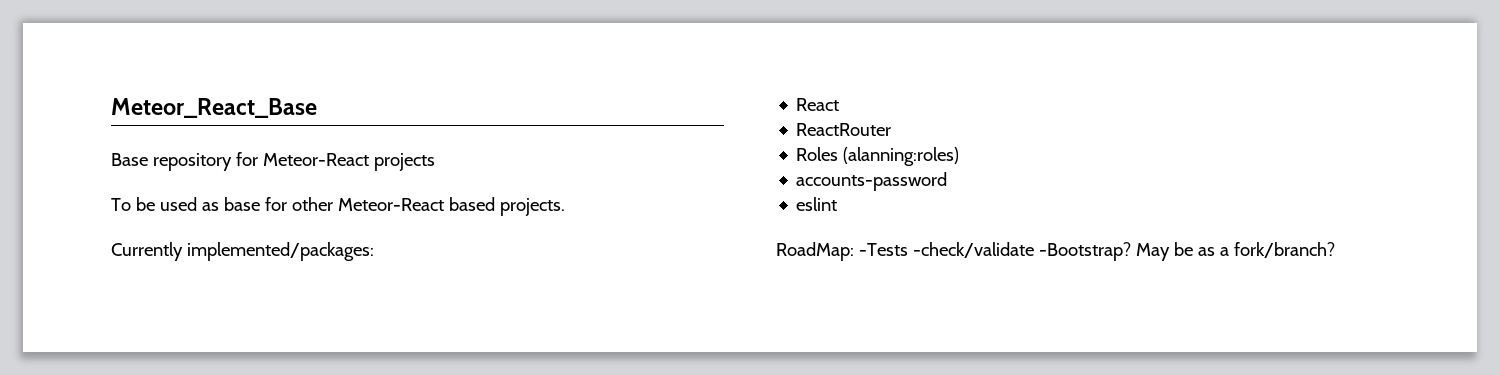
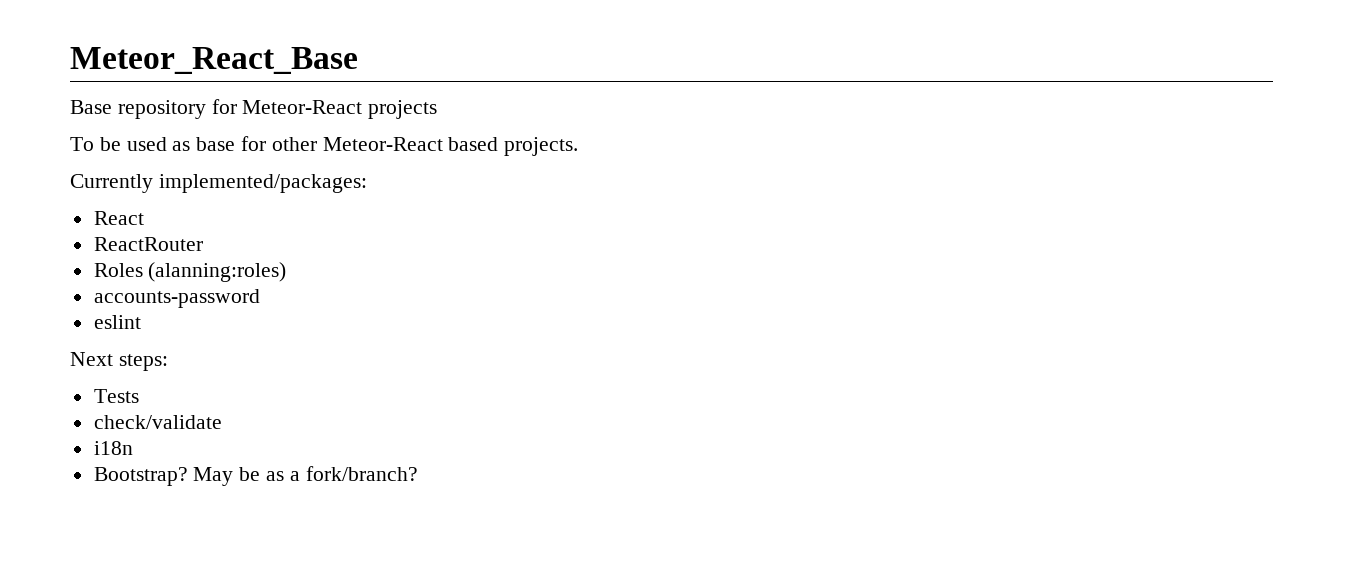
[776,242,1131,261] RoadMap: -Tests -check/validate -Bootstrap? -> [70,352,168,371] [93,389,139,403] [93,415,222,429] [93,441,133,455] [93,467,188,486] Next steps: // Tests // check/validate // i18n // Bootstrap?

